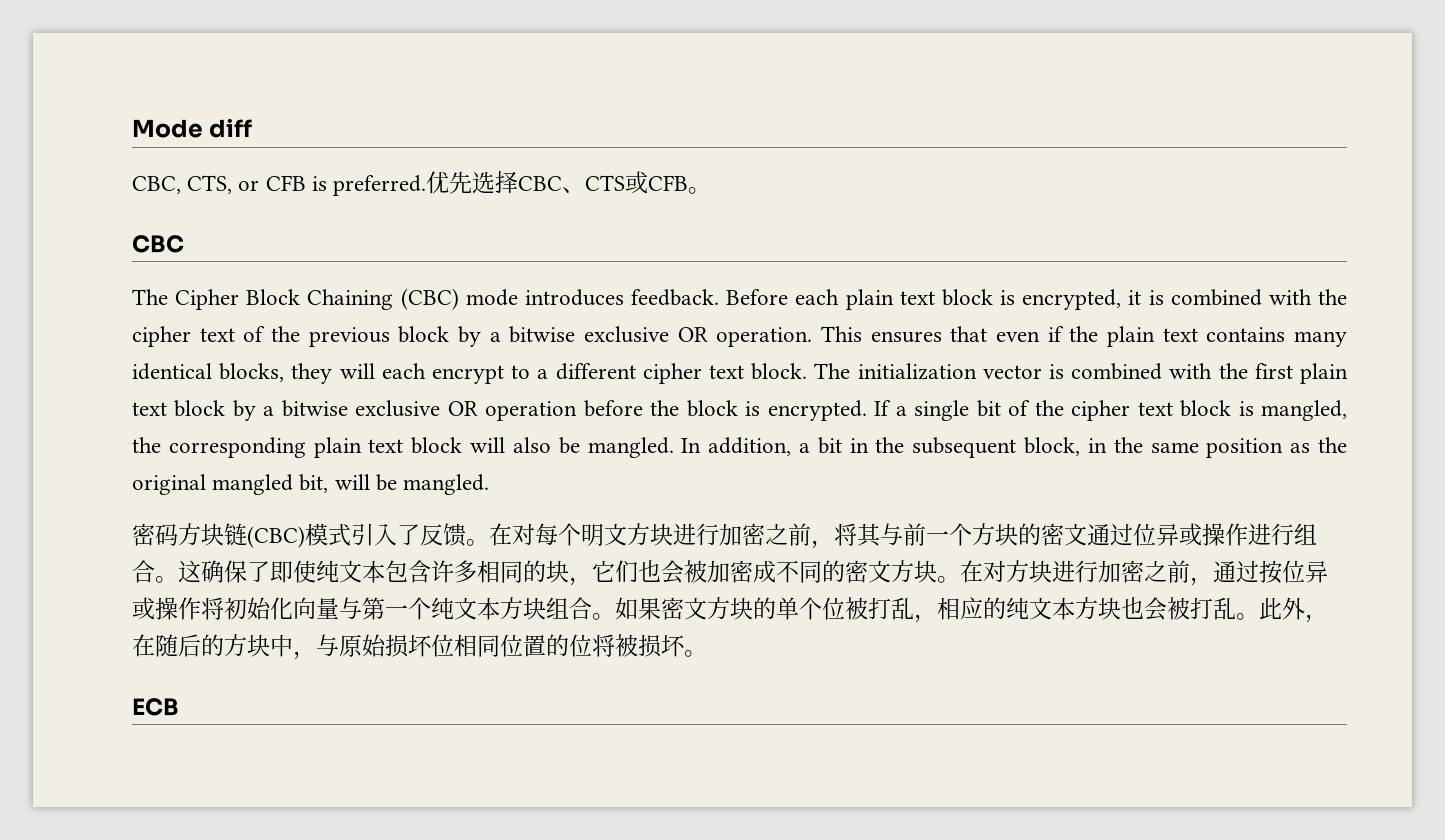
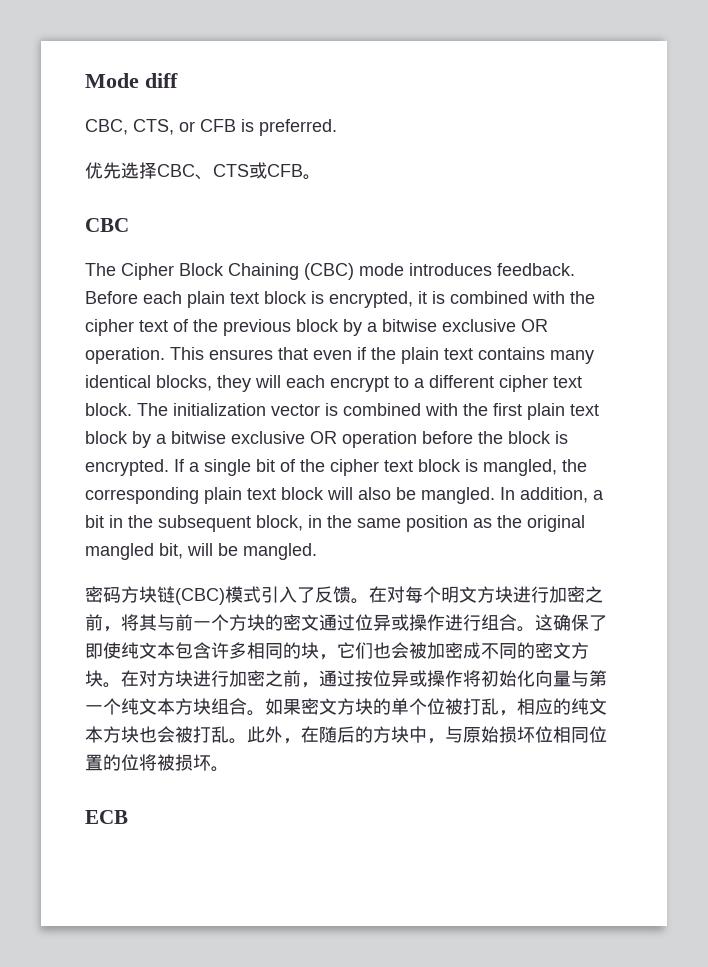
(427, 185) none -> (337, 127) //

